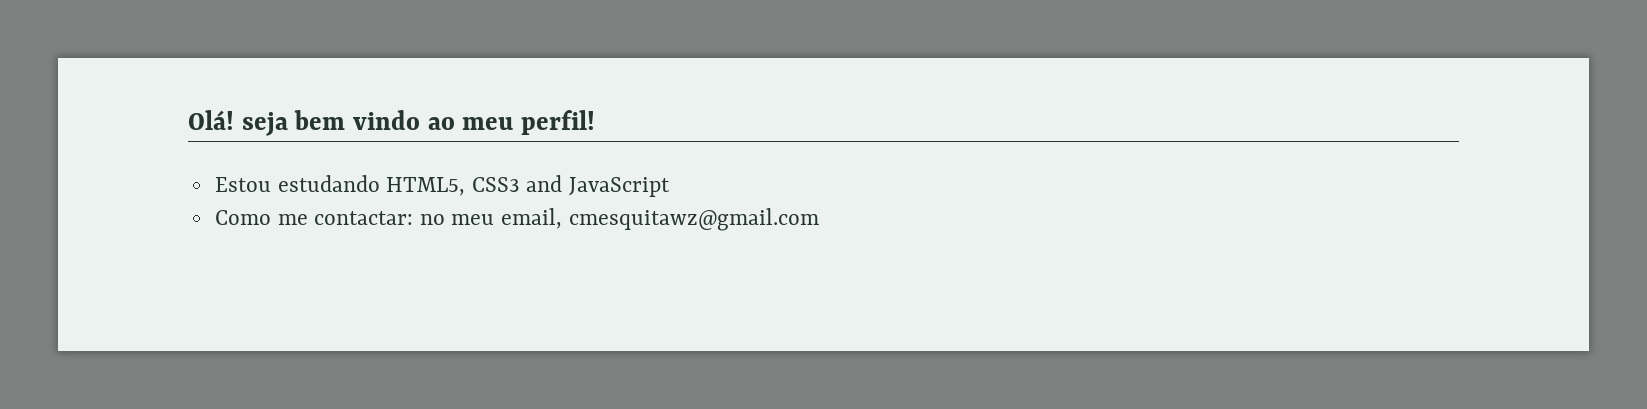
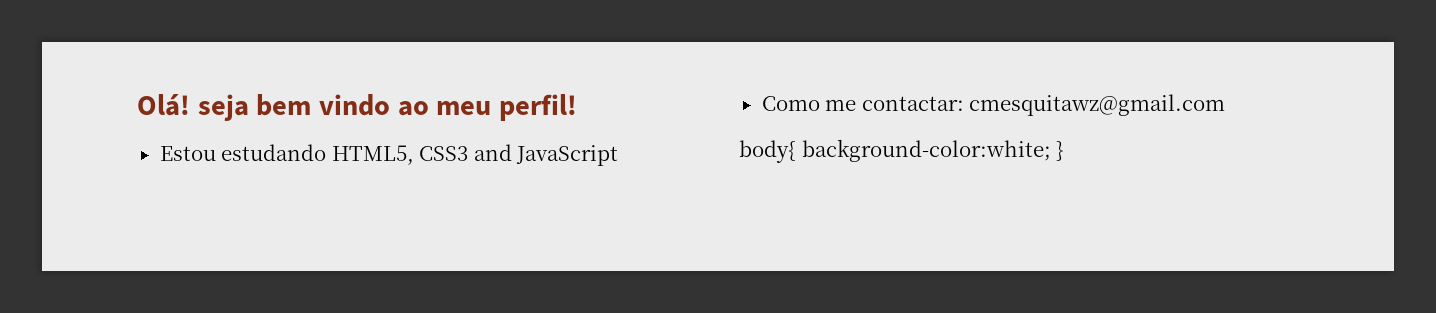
[419,208,819,231] no meu email, cmesquitawz@gmail.com -> [969,94,1226,116] [739,139,1065,163] cmesquitawz@gmail.com // body{ background-color:white; }

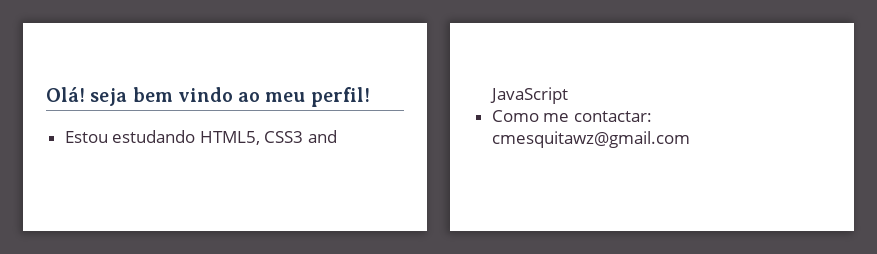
[739,139,1065,163] // body{ background-color:white; } -> (690, 139) none

